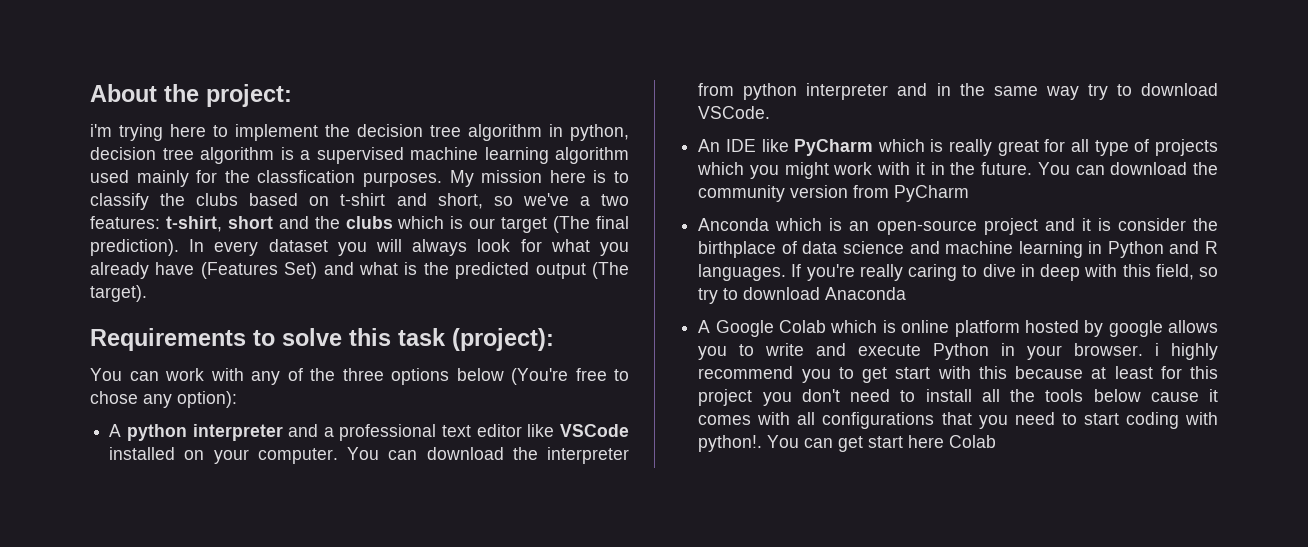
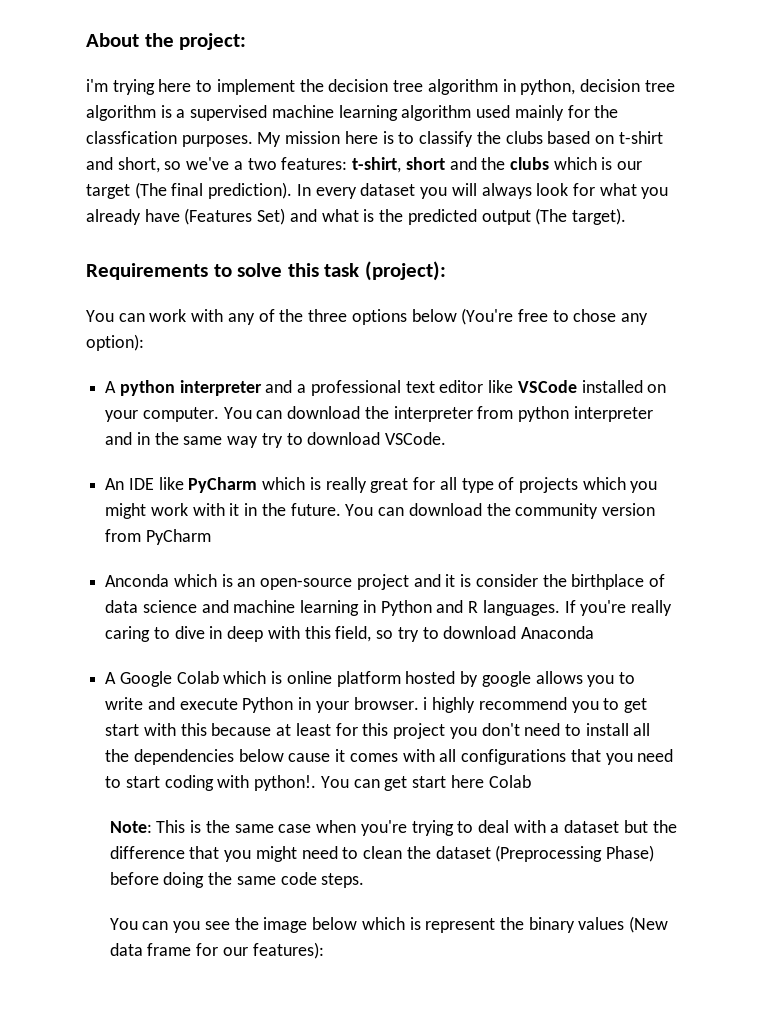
[1045,389,1084,402] tools -> [133,749,234,765] dependencies
(997, 441) none -> [109,820,677,836] [109,845,654,862] [109,872,365,888] [109,916,669,933] [109,942,324,959] // Note: This is the same case when you're trying to deal with a dataset but the difference that you might need to clean the dataset (Preprocessing Phase) before doing the same code steps. // You can you see the image below which is represent the binary values (New data frame for our features):

